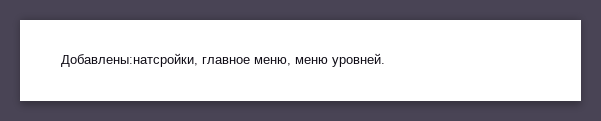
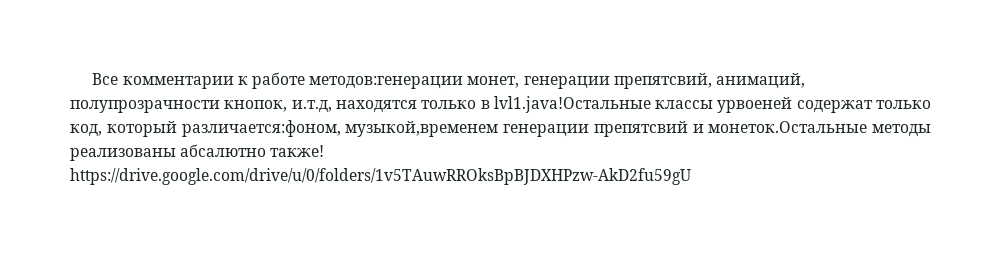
[61,53,385,67] Добавлены:натсройки, главное меню, меню уровней. -> [92,72,805,89] [70,96,931,113] [70,120,931,137] [70,144,325,161] [70,168,691,185] Все комментарии к работе методов:генерации монет, генерации препятсвий, анимаций, полупрозрачности кнопок, и.т.д, находятся только в lvl1.java!Остальные классы урвоеней содержат только код, который различается:фоном, музыкой,временем генерации препятсвий и монеток.Остальные методы реализованы абсалютно также! https://drive.google.com/drive/u/0/folders/1v5TAuwRROksBpBJDXHPzw-AkD2fu59gU

